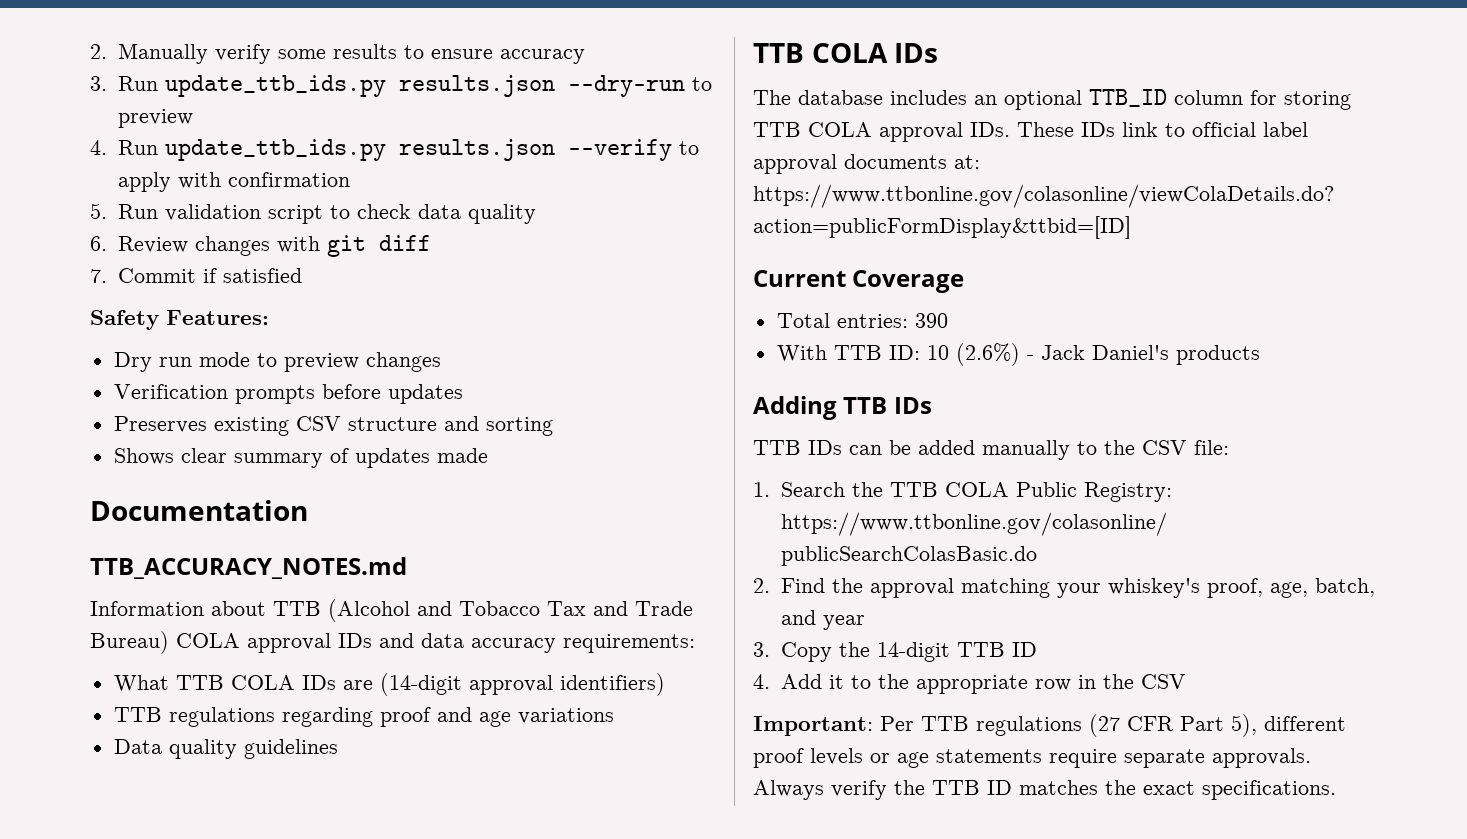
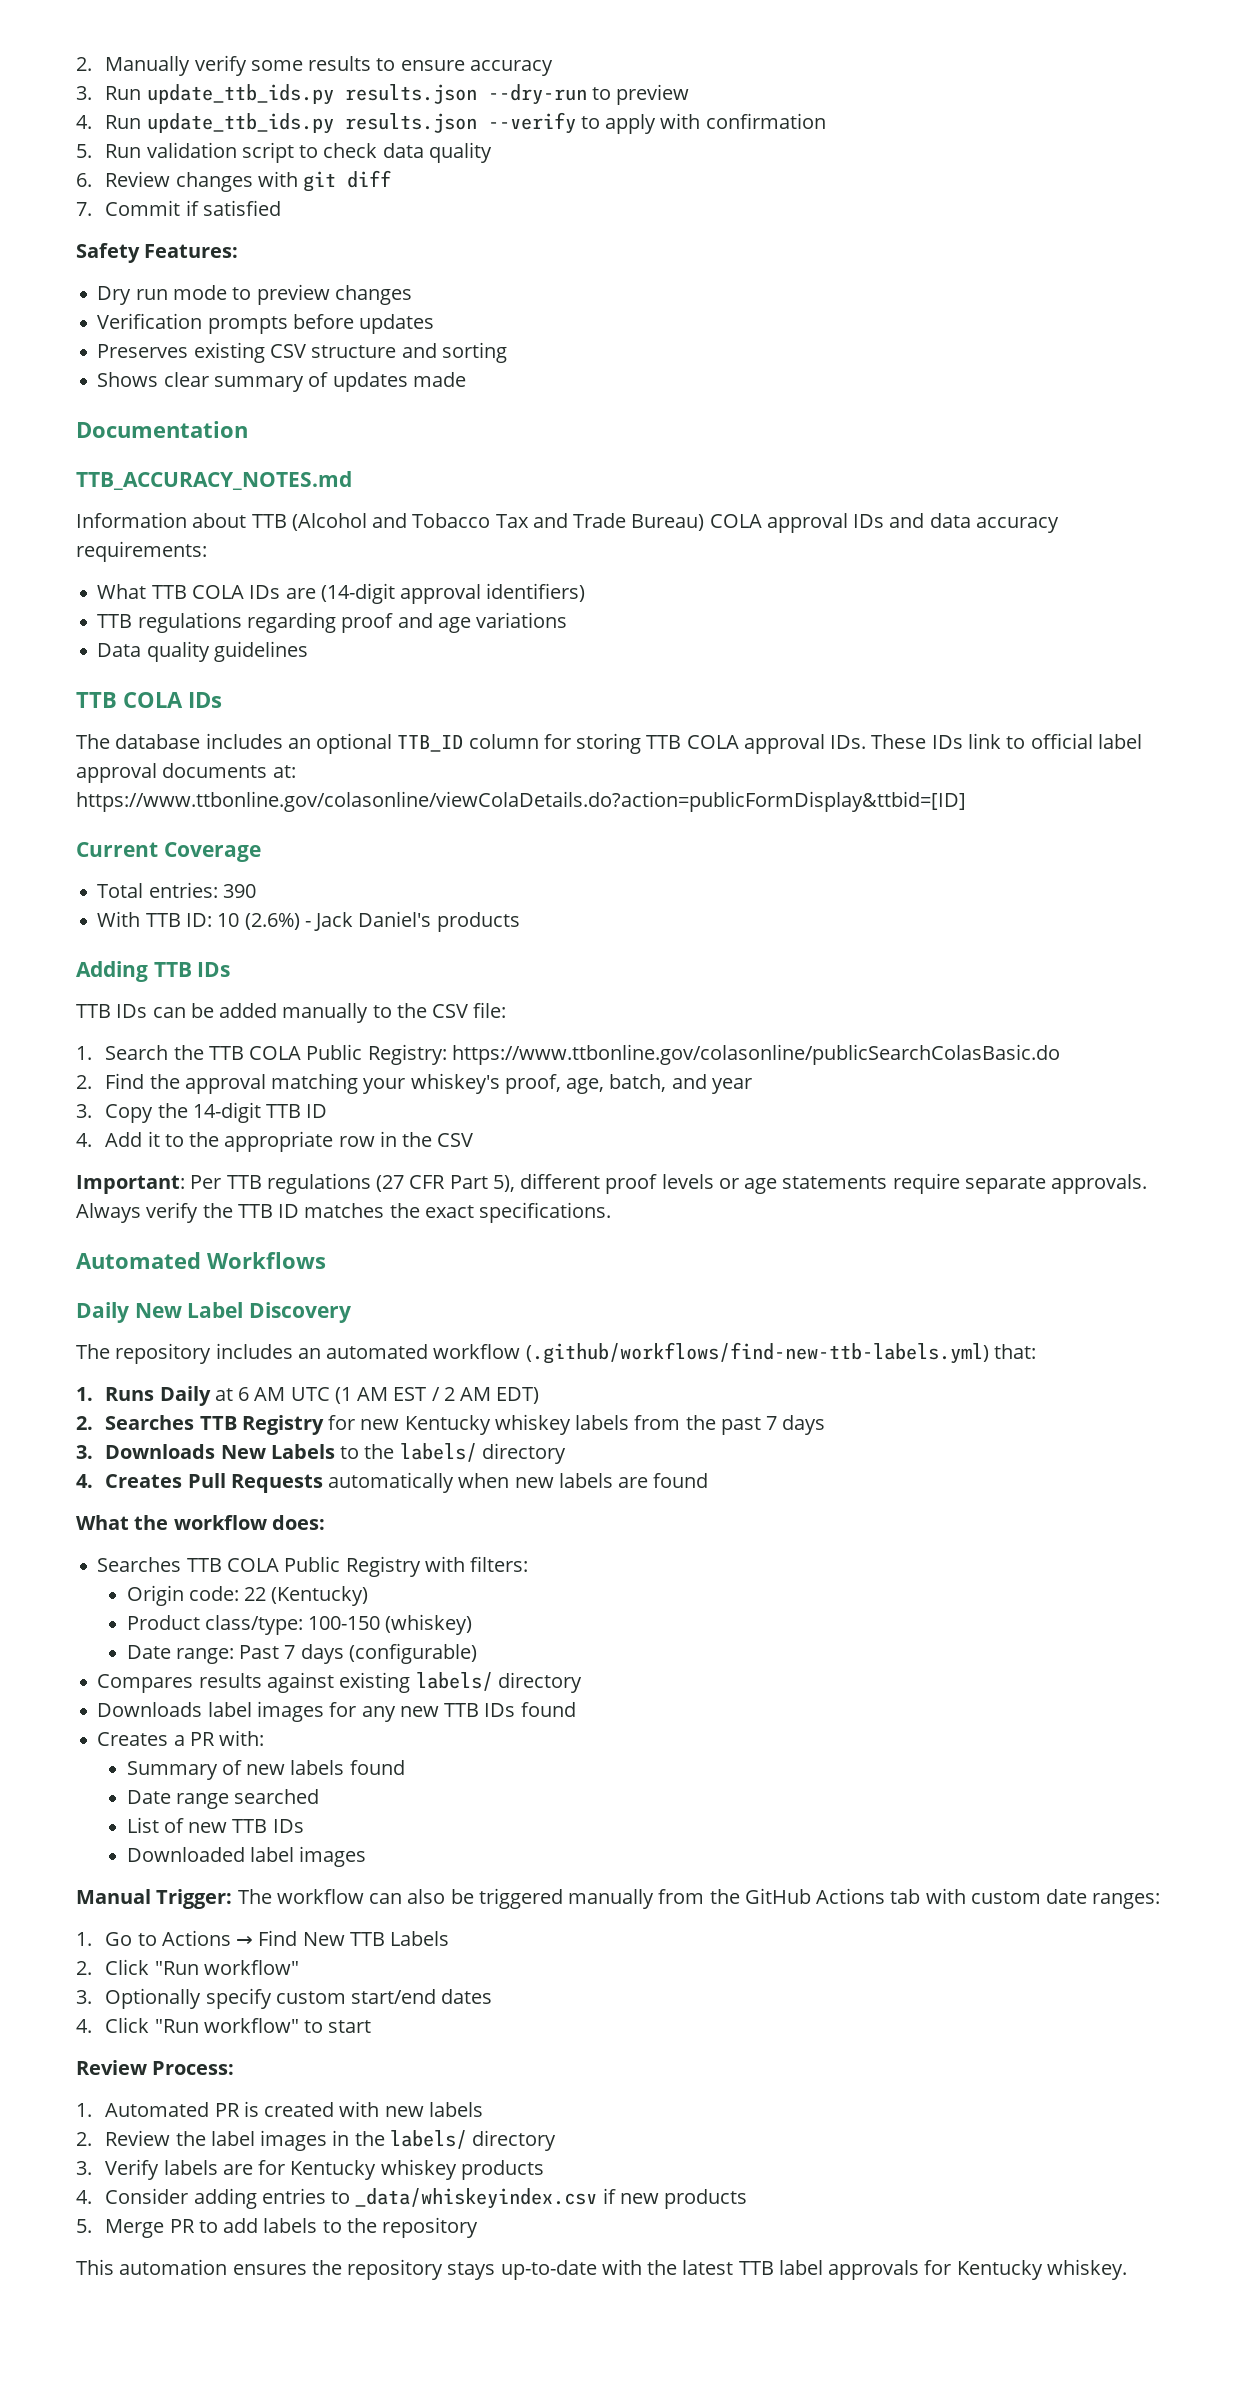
(1336, 790) none -> [76,1252,326,1269] [76,1302,351,1323] [76,1342,1036,1364] [76,1386,540,1406] [76,1414,826,1435] [76,1443,566,1464] [76,1472,709,1493] [76,1515,325,1530] [97,1556,529,1577] [126,1585,369,1606] [126,1614,473,1635] [126,1643,478,1664] [97,1672,582,1693] [97,1701,576,1722] [97,1730,265,1746] [126,1760,405,1780] [126,1789,320,1809] [126,1817,304,1833] [126,1846,367,1867] [76,1888,1161,1909] [76,1930,450,1946] [76,1959,299,1975] [76,1988,493,2009] [76,2017,372,2033] [76,2060,235,2075] [76,2101,483,2117] [76,2130,557,2151] [76,2159,544,2180] [76,2188,748,2209] [76,2217,479,2238] [76,2259,1127,2280] // Automated Workflows // Daily New Label Discovery // The repository includes an automated workflow (.github/workflows/find-new-ttb-labels.yml) that: // 1. Runs Daily at 6 AM UTC (1 AM EST / 2 AM EDT) // 2. Searches TTB Registry for new Kentucky whiskey labels from the past 7 days // 3. Downloads New Labels to the labels/ directory // 4. Creates Pull Requests automatically when new labels are found // What the workflow does: // Searches TTB COLA Public Registry with filters: // Origin code: 22 (Kentucky) // Product class/type: 100-150 (whiskey) // Date range: Past 7 days (configurable) // Compares results against existing labels/ directory // Downloads label images for any new TTB IDs found // Creates a PR with: // Summary of new labels found // Date range searched // List of new TTB IDs // Downloaded label images // Manual Trigger: The workflow can also be triggered manually from the GitHub Actions tab with custom date ranges: // 1. Go to Actions → Find New TTB Labels // 2. Click "Run workflow" // 3. Optionally specify custom start/end dates // 4. Click "Run workflow" to start // Review Process: // 1. Automated PR is created with new labels // 2. Review the label images in the labels/ directory // 3. Verify labels are for Kentucky whiskey products // 4. Consider adding entries to _data/whiskeyindex.csv if new products // 5. Merge PR to add labels to the repository // This automation ensures the repository stays up-to-date with the latest TTB label approvals for Kentucky whiskey.

